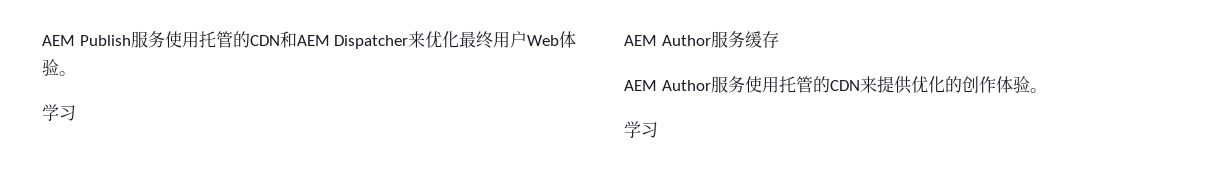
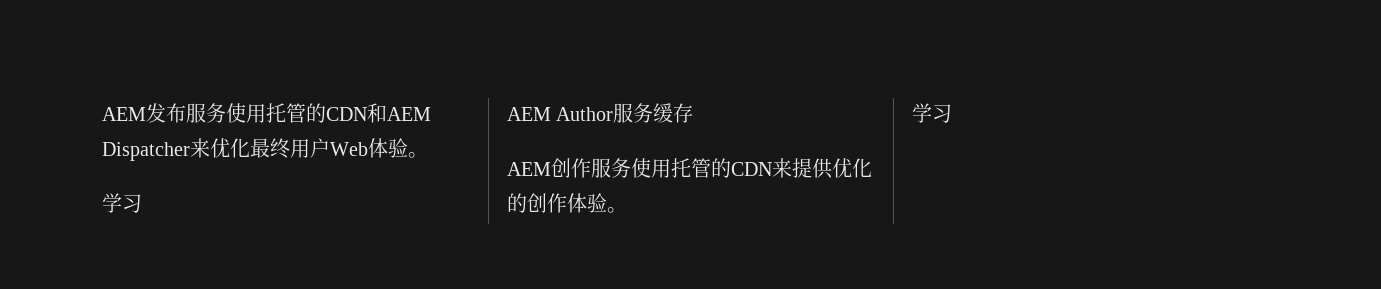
[42,35,131,46] AEM Publish -> [102,103,186,123] AEM发布
[661,80,711,91] Author -> [551,158,591,178] 创作

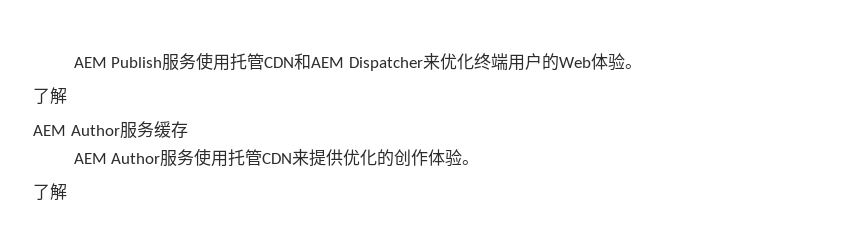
[102,103,326,123] AEM发布服务使用托管的 -> [73,52,265,71] AEM Publish服务使用托管
[250,138,330,159] 最终用户 -> [473,53,559,71] 终端用户的
[102,193,142,213] 学习 -> [33,87,67,105] 了解
[551,158,731,178] 创作服务使用托管的 -> [111,148,263,167] Author服务使用托管
[912,103,952,123] 学习 -> [33,183,67,201] 了解

